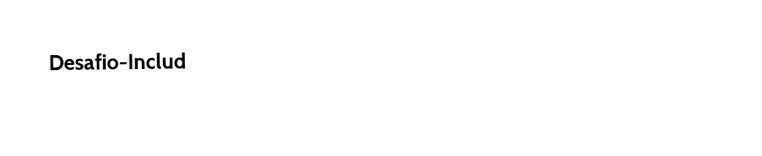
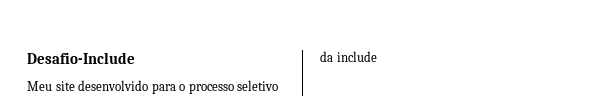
[48,52,186,71] Desafio-Includ -> [27,52,135,64] [27,80,279,94] [320,51,377,62] Desafio-Include // Meu site desenvolvido para o processo seletivo da include

